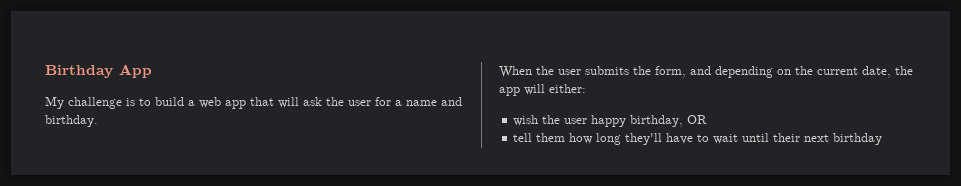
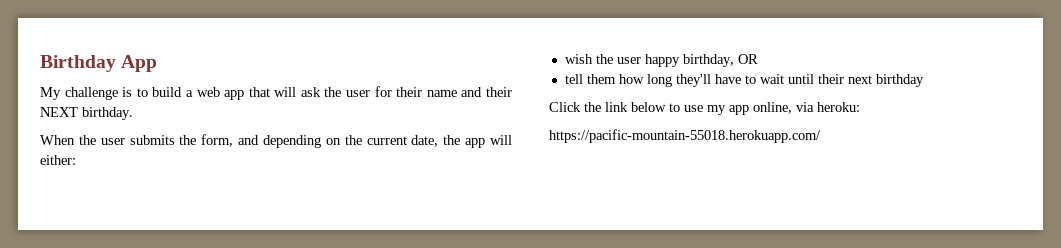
[395,100,402,106] a -> [396,87,423,97] their
(462, 101) none -> [485,87,512,97] [40,107,78,117] their NEXT
(883, 139) none -> [549,102,860,115] [549,129,821,143] // Click the link below to use my app online, via heroku: // https://pacific-mountain-55018.herokuapp.com/

